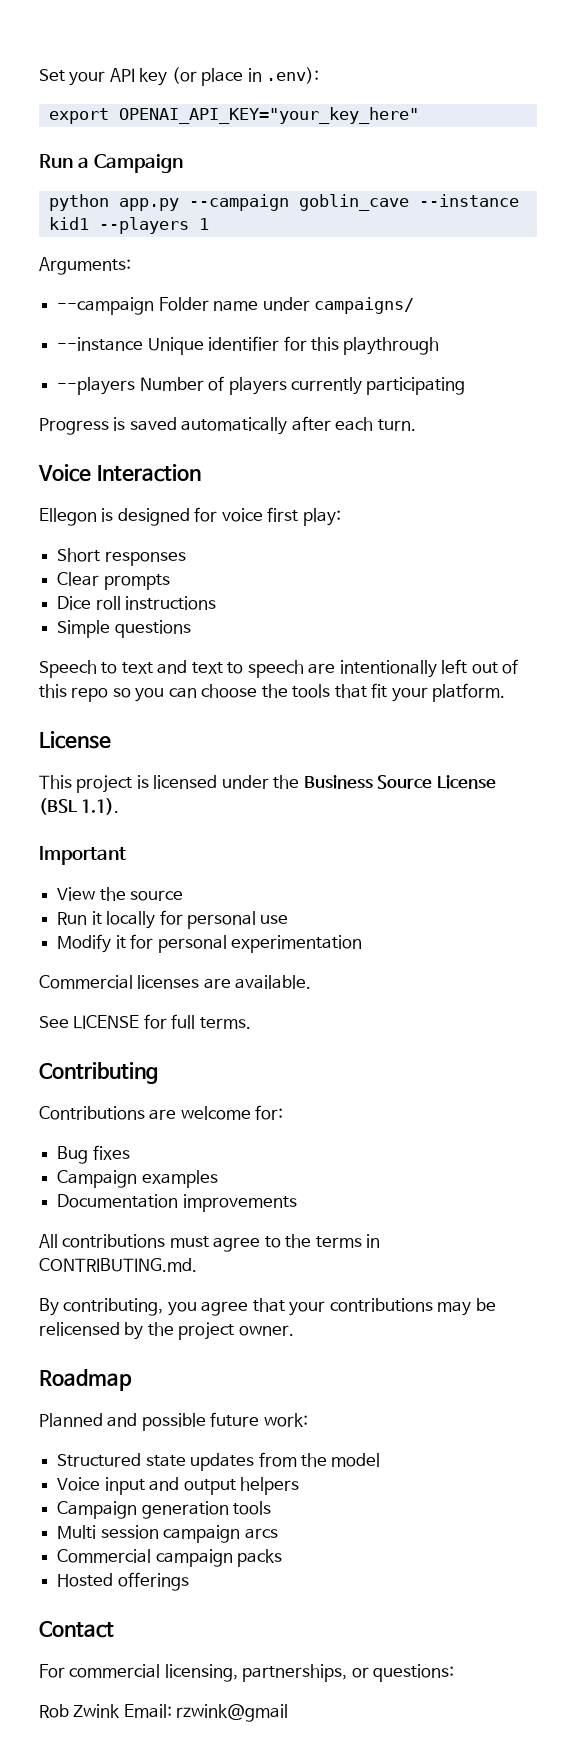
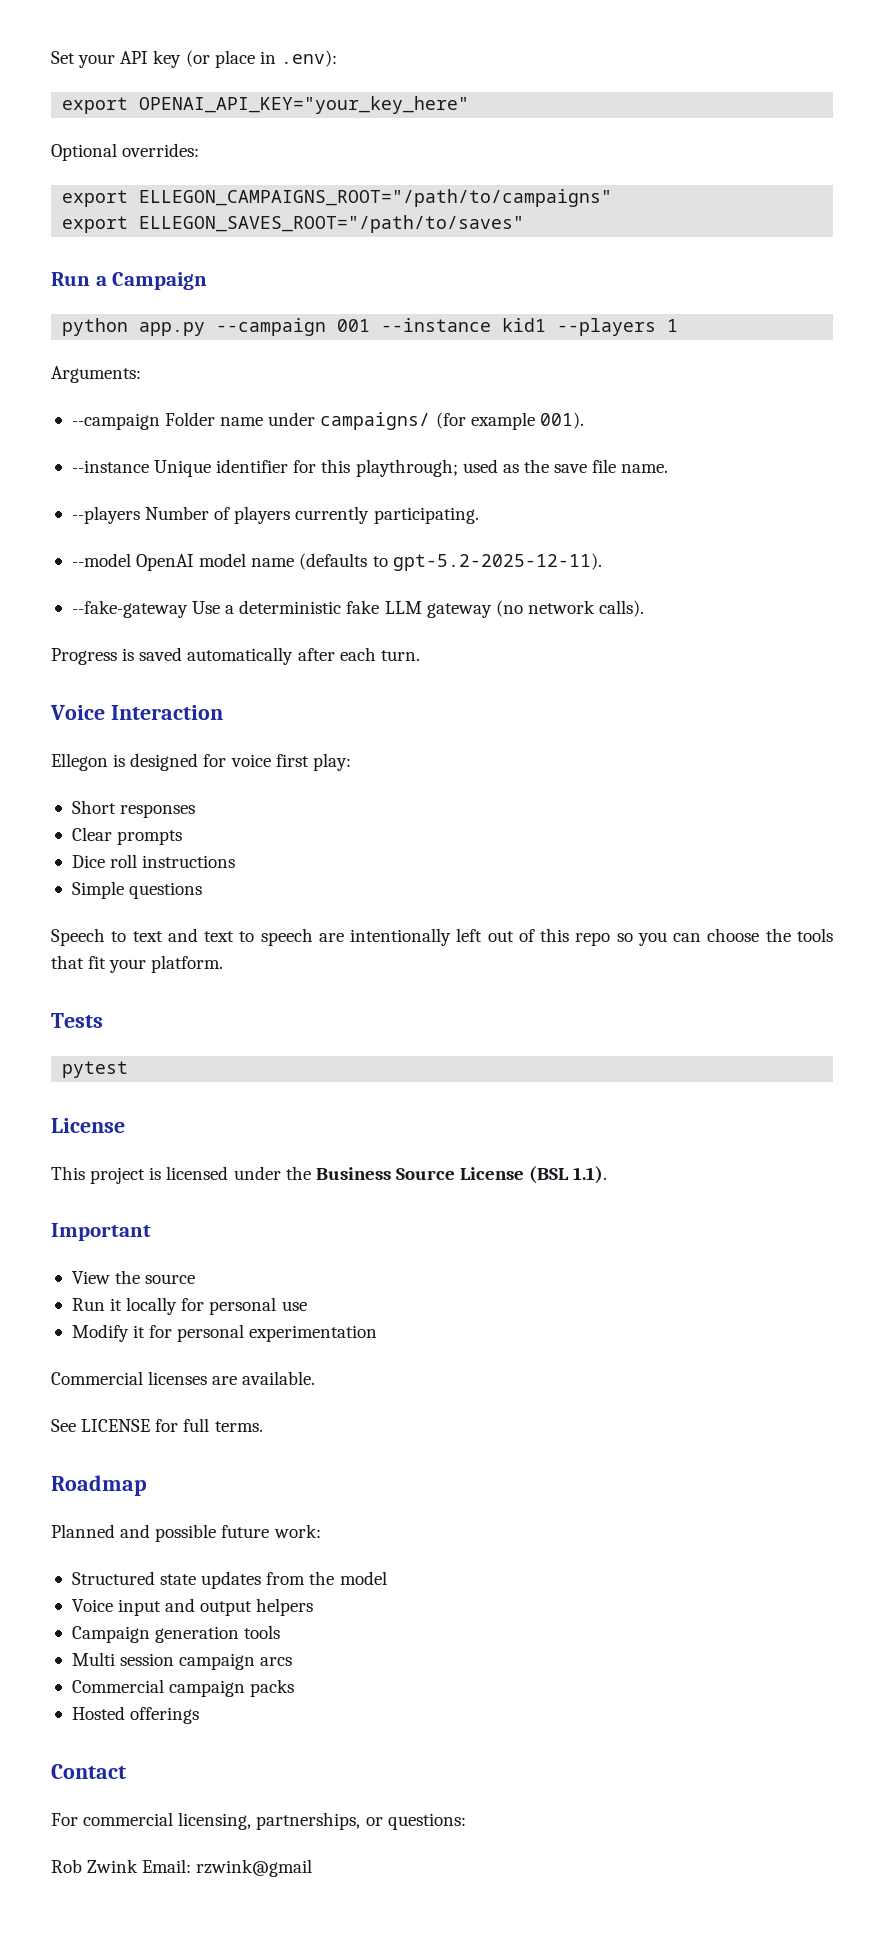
(419, 115) none -> [51,143,200,161] [62,189,613,207] [62,215,525,233] // Optional overrides: // export ELLEGON_CAMPAIGNS_ROOT="/path/to/campaigns" // export ELLEGON_SAVES_ROOT="/path/to/saves"
[298,194,409,211] goblin_cave -> [337,319,371,332] 001
(414, 305) none -> [435,412,584,430] (for example 001).
[343,337,440,355] playthrough -> [355,459,669,477] playthrough; used as the save file name.
[366,377,466,395] participating -> [373,507,479,524] [71,553,602,571] [71,600,645,618] participating. // --model OpenAI model name (defaults to gpt-5.2-2025-12-11). // --fake-gateway Use a deterministic fake LLM gateway (no network calls).
(505, 692) none -> [51,1013,103,1028] [62,1061,129,1078] // Tests // pytest
[39,1062,158,1084] [39,1105,284,1120] [57,1145,130,1164] [57,1170,218,1188] [57,1194,297,1212] [39,1234,381,1252] [39,1258,197,1272] [39,1298,496,1316] [39,1322,294,1340] // Contributing // Contributions are welcome for: // Bug fixes // Campaign examples // Documentation improvements // All contributions must agree to the terms in CONTRIBUTING.md. // By contributing, you agree that your contributions may be relicensed by the project owner. -> (263, 1426) none

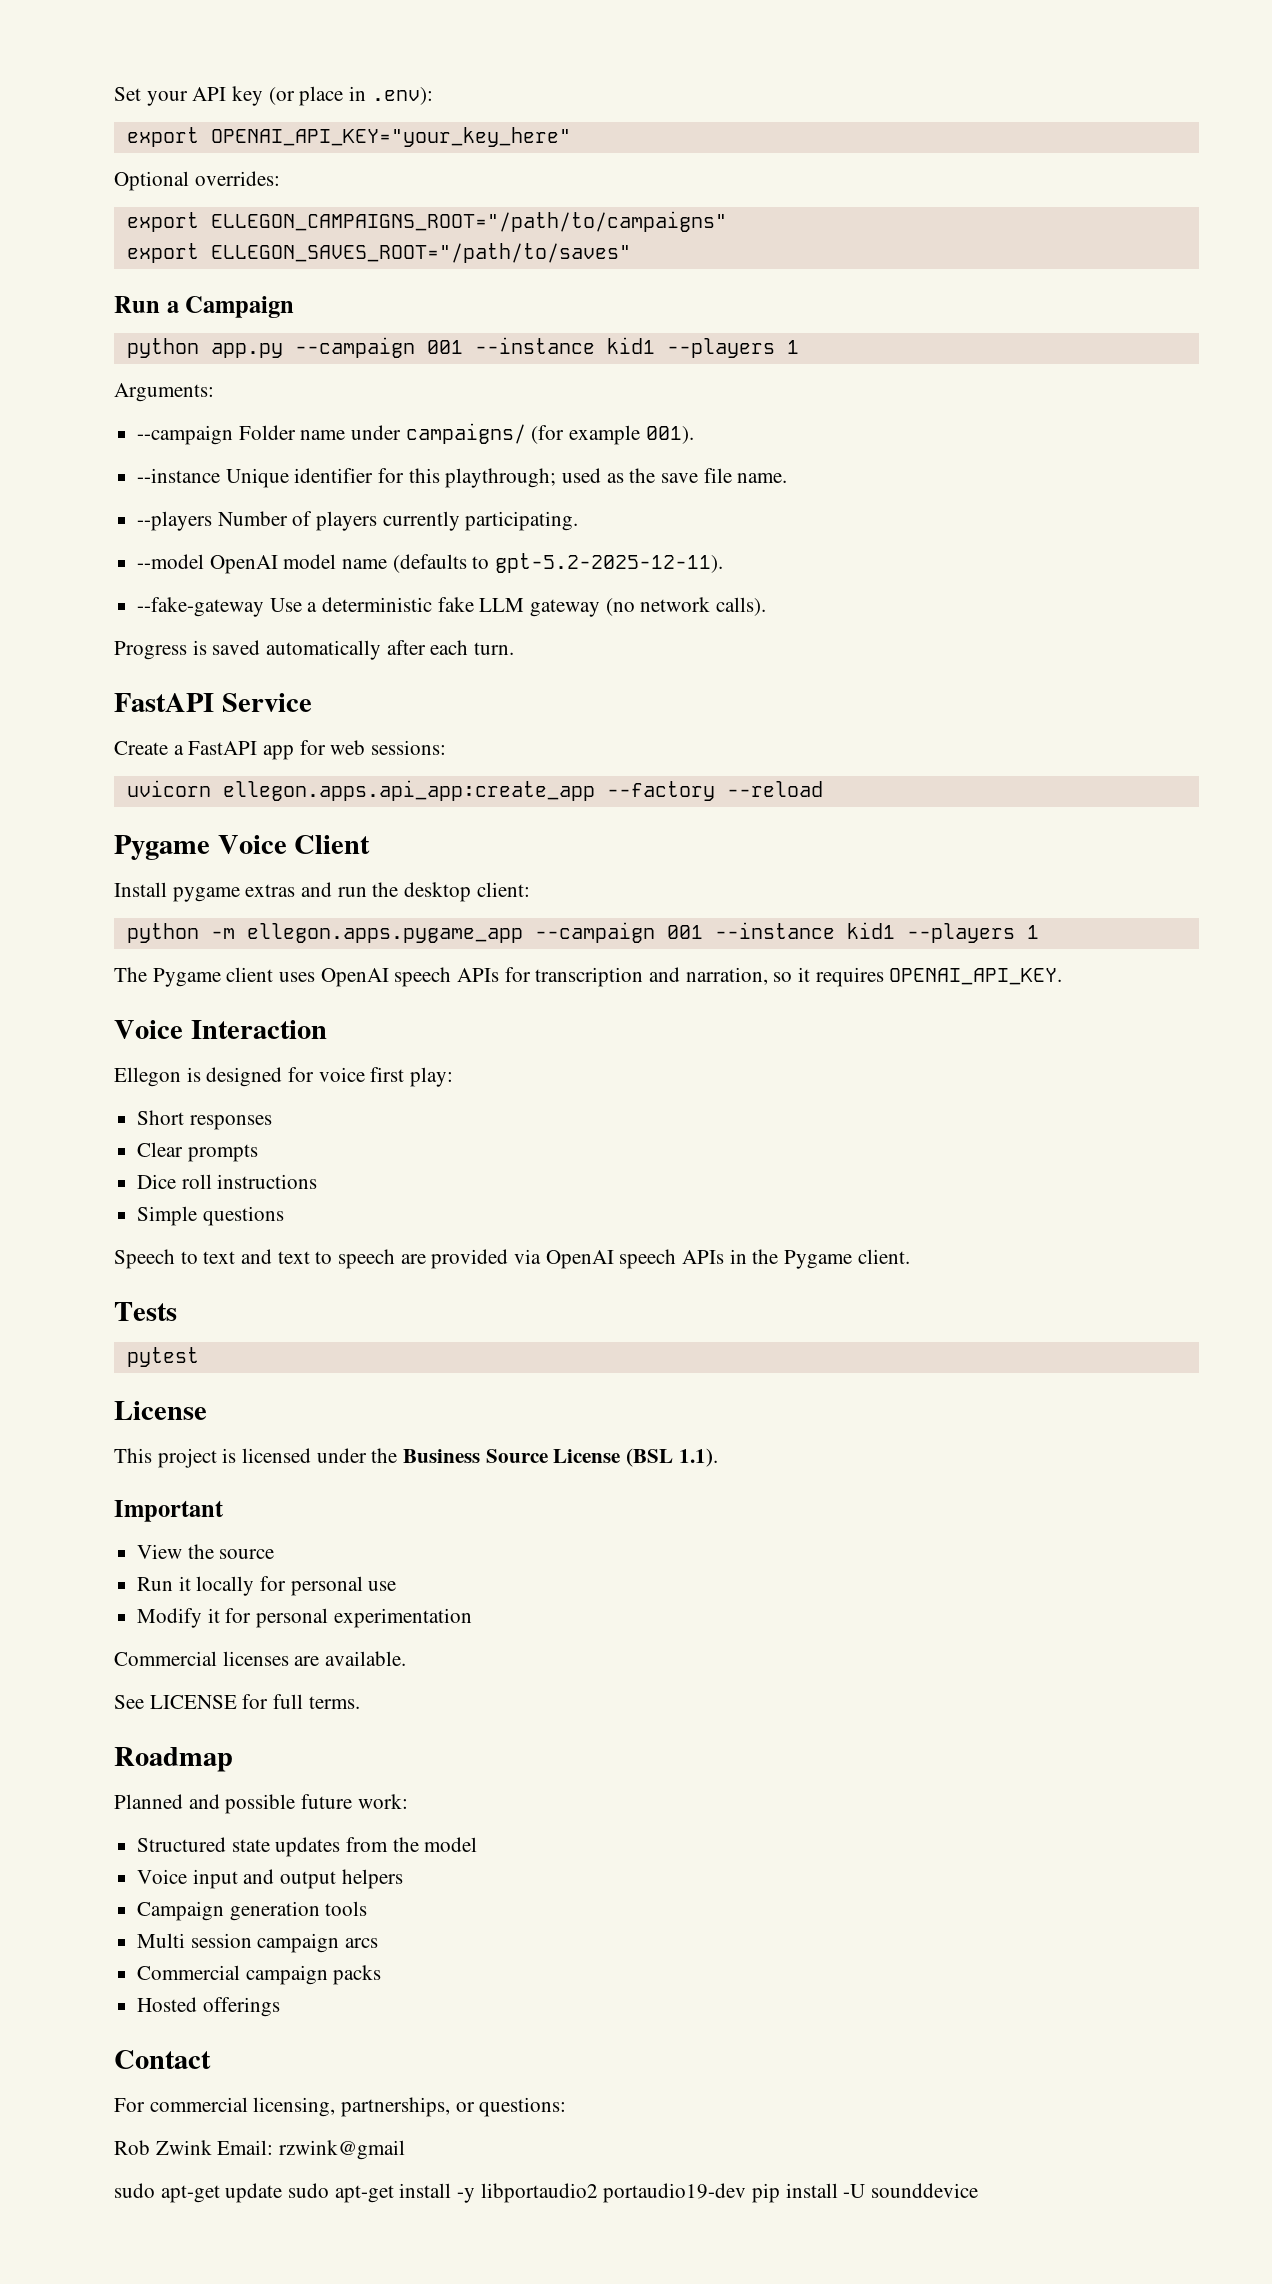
(420, 655) none -> [114,693,312,712] [114,740,447,760] [126,780,823,801] [114,835,371,860] [114,882,530,902] [126,922,1039,943] [114,967,1063,987] // FastAPI Service // Create a FastAPI app for web sessions: // uvicorn ellegon.apps.api_app:create_app --factory --reload // Pygame Voice Client // Install pygame extras and run the desktop client: // python -m ellegon.apps.pygame_app --campaign 001 --instance kid1 --players 1 // The Pygame client uses OpenAI speech APIs for transcription and narration, so it requires OPENAI_API_KEY.
[350,928,834,946] [51,955,224,973] intentionally left out of this repo so you can choose the tools that fit your platform. -> [431,1249,910,1269] provided via OpenAI speech APIs in the Pygame client.
(313, 1868) none -> [114,2183,979,2203] // sudo apt-get update sudo apt-get install -y libportaudio2 portaudio19-dev pip install -U sounddevice

